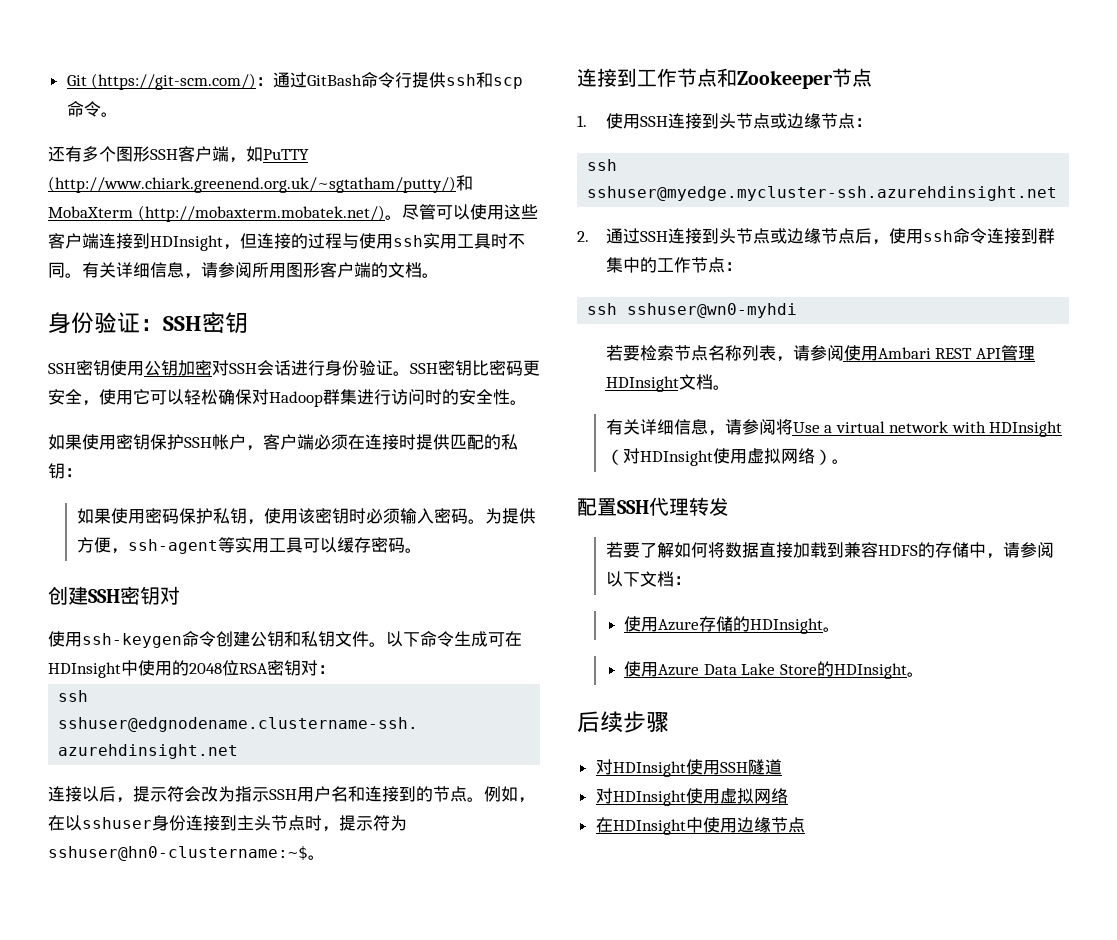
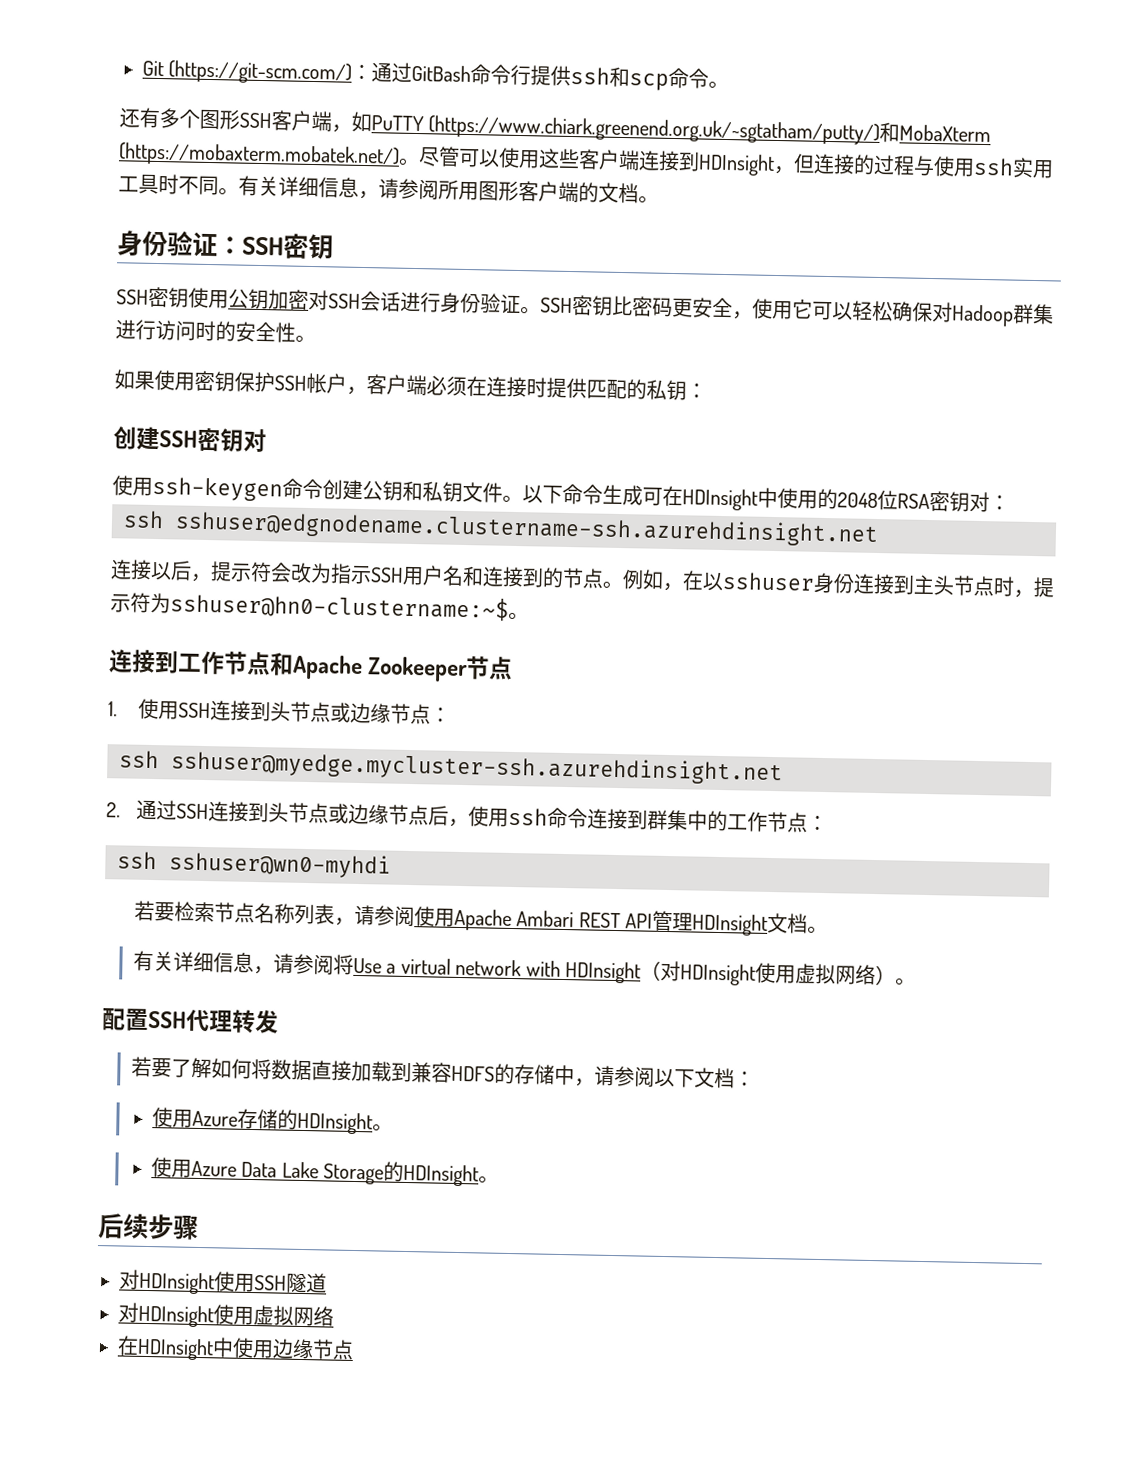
[48,175,473,193] [48,205,385,222] (http://www.chiark.greenend.org.uk/~sgtatham/putty/)和MobaXterm (http://mobaxterm.mobatek.net/) -> [428,115,992,145] [118,142,400,169] (https://www.chiark.greenend.org.uk/~sgtatham/putty/)和MobaXterm (https://mobaxterm.mobatek.net/)
[76,508,536,525] [76,537,422,554] // 如果使用密码保护私钥，使用该密钥时必须输入密码。为提供方便，ssh-agent等实用工具可以缓存密码。 -> (707, 391) none
(737, 77) none -> [292,654,363,681] Apache
(878, 353) none -> [453,908,512,931] Apache
[779,664,817,675] Store -> [323,1163,385,1185] Storage

